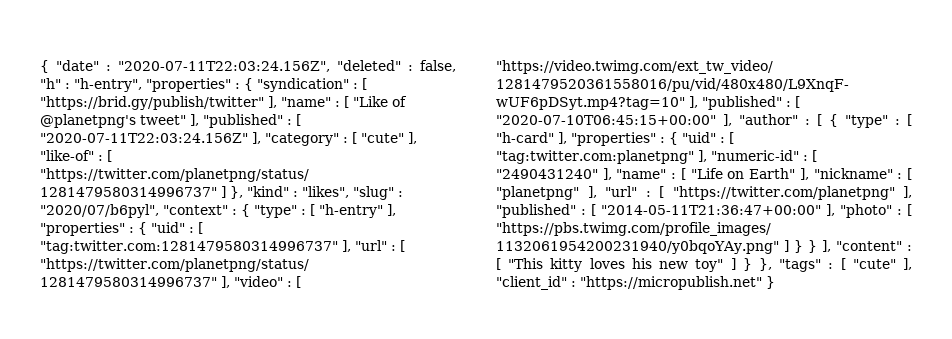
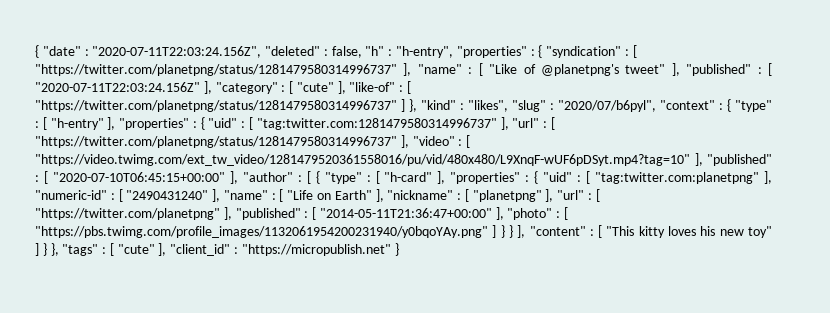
[40,96,264,110] "https://brid.gy/publish/twitter" -> [35,64,397,76] "https://twitter.com/planetpng/status/1281479580314996737"

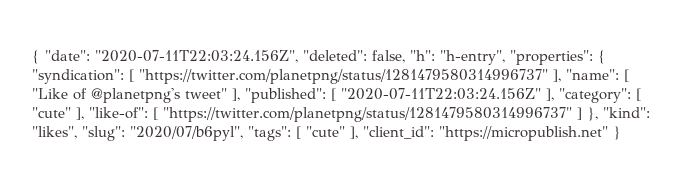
[35,45,637,58] [35,63,473,76] { "date" : "2020-07-11T22:03:24.156Z", "deleted" : false, "h" : "h-entry", "properties" : { "syndication" : [ "https://twitter.com/planetpng/status/1281479580314996737" ], "name" : -> [32,50,606,65] [32,69,619,84] { "date": "2020-07-11T22:03:24.156Z", "deleted": false, "h": "h-entry", "properties": { "syndication": [ "https://twitter.com/planetpng/status/1281479580314996737" ], "name":
[686,64,762,76] "published" : -> [245,88,326,103] "published":
[215,81,404,94] "category" : [ "cute" ], "like-of" : -> [559,88,641,103] [32,107,148,120] "category": [ "cute" ], "like-of":
[421,99,772,112] [35,117,555,130] [35,135,471,148] [35,153,772,166] [35,171,772,184] [35,189,600,202] [35,207,569,220] [35,225,772,238] [35,243,239,256] "kind" : "likes", "slug" : "2020/07/b6pyl", "context" : { "type" : [ "h-entry" ], "properties" : { "uid" : [ "tag:twitter.com:1281479580314996737" ], "url" : [ "https://twitter.com/planetpng/status/1281479580314996737" ], "video" : [ "https://video.twimg.com/ext_tw_video/1281479520361558016/pu/vid/480x480/L9XnqF-wUF6pDSyt.mp4?tag=10" ], "published" : [ "2020-07-10T06:45:15+00:00" ], "author" : [ { "type" : [ "h-card" ], "properties" : { "uid" : [ "tag:twitter.com:planetpng" ], "numeric-id" : [ "2490431240" ], "name" : [ "Life on Earth" ], "nickname" : [ "planetpng" ], "url" : [ "https://twitter.com/planetpng" ], "published" : [ "2014-05-11T21:36:47+00:00" ], "photo" : [ "https://pbs.twimg.com/profile_images/1132061954200231940/y0bqoYAy.png" ] } } ], "content" : [ "This kitty loves his new toy" ] } }, "tags" : [ "cute" ], "client_id" : -> [602,107,650,118] [32,126,434,141] "kind": "likes", "slug": "2020/07/b6pyl", "tags": [ "cute" ], "client_id":

